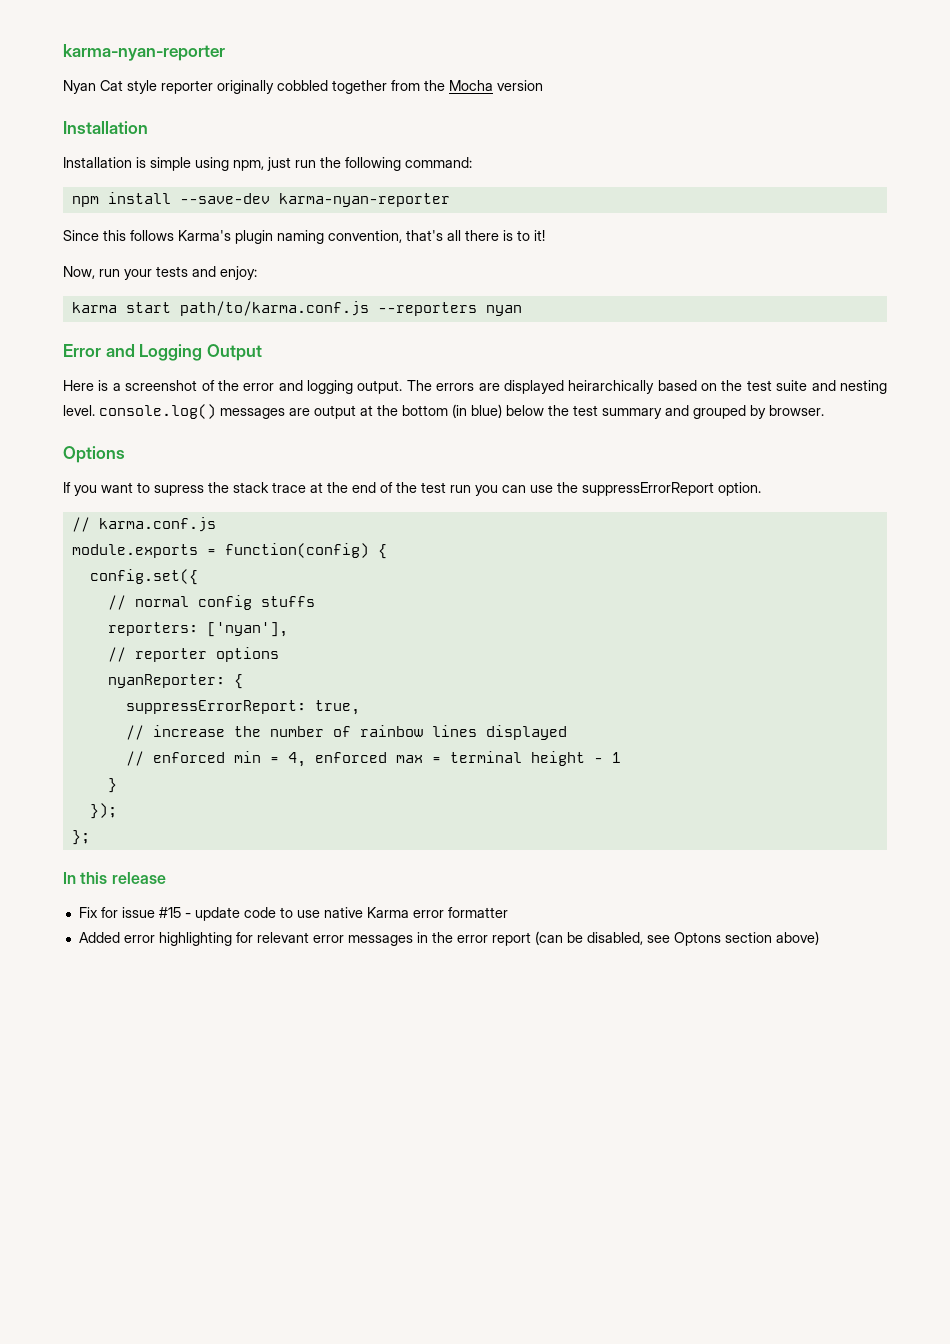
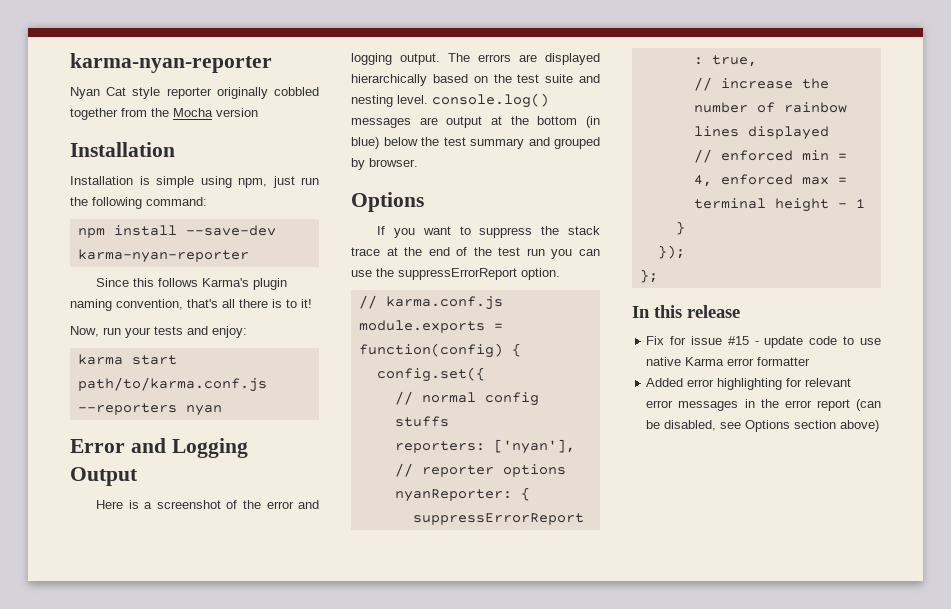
[568,380,655,394] heirarchically -> [351,74,427,86] hierarchically
[154,485,204,496] supress -> [479,227,533,238] suppress
[673,932,721,946] Optons -> [745,420,791,432] Options

